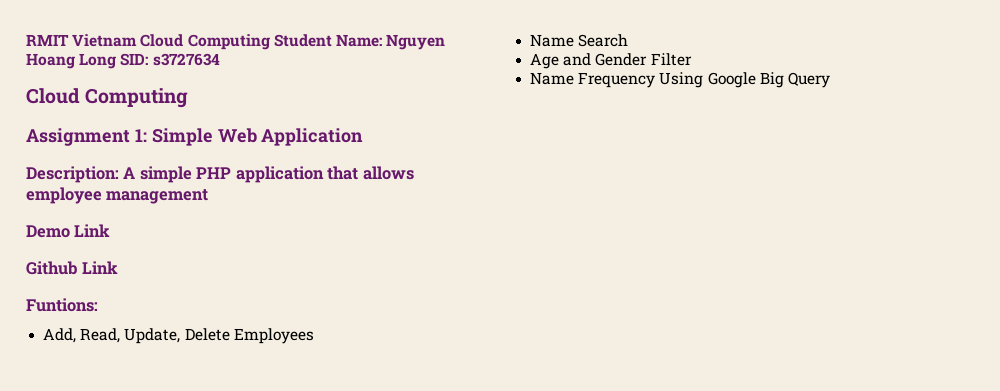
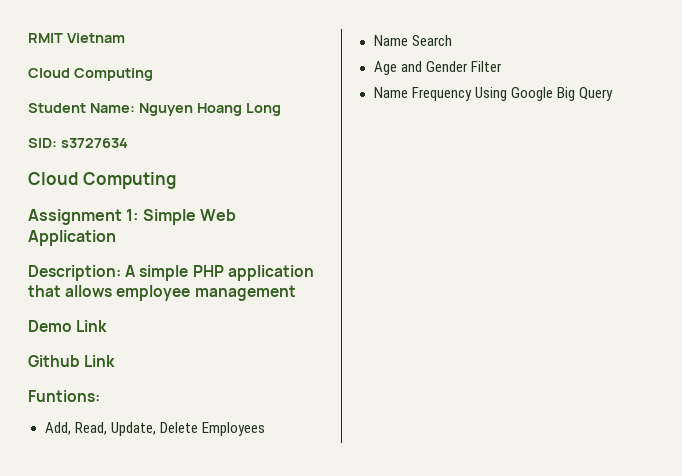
[140,34,270,50] Cloud Computing -> [28,68,153,81] // Cloud Computing //
(117, 61) none -> (281, 109) //

